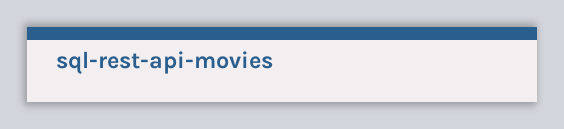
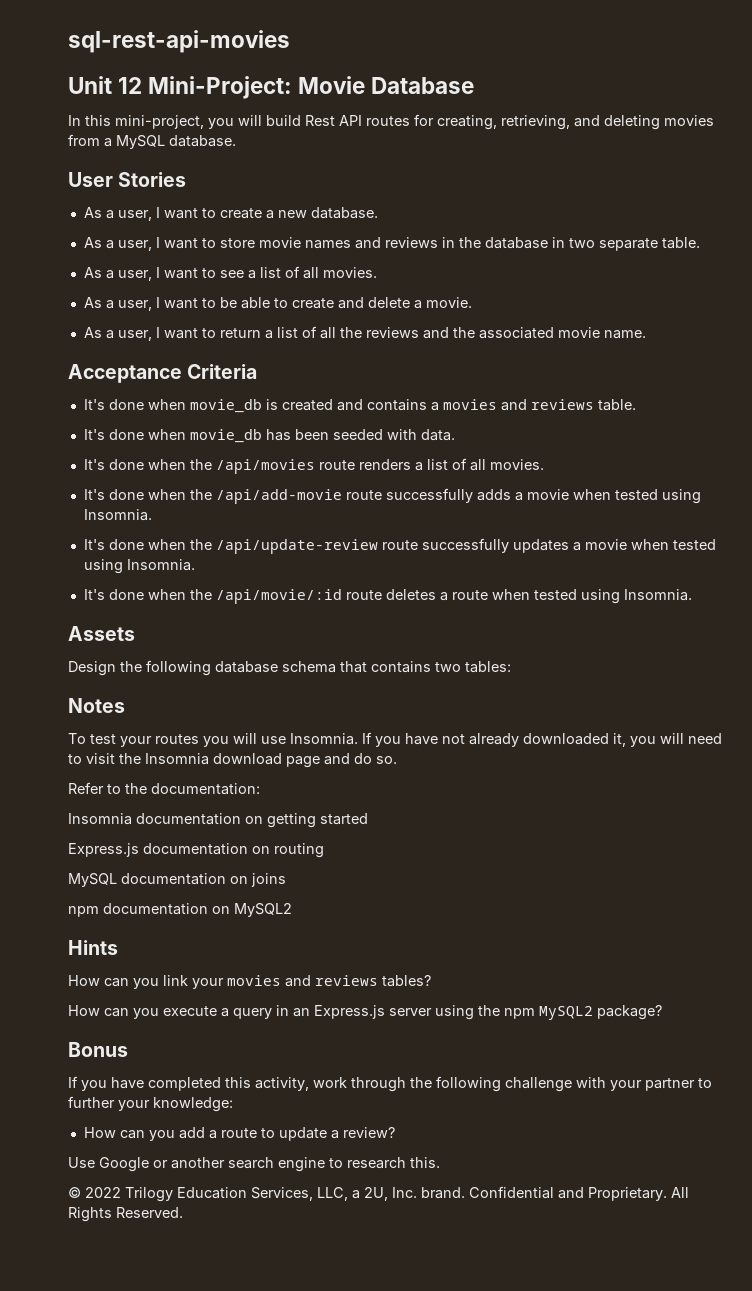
(273, 62) none -> [68,76,475,99] [68,114,714,130] [68,134,236,149] [68,172,187,187] [83,207,378,221] [83,237,700,251] [83,266,377,281] [83,297,472,311] [83,326,646,341] [68,364,258,383] [83,399,636,413] [83,429,455,443] [83,458,544,474] [83,488,701,504] [83,509,152,521] [83,538,716,554] [83,559,195,574] [83,589,692,604] [68,626,135,641] [68,660,511,676] [68,698,125,713] [68,732,722,747] [68,753,397,768] [68,782,260,795] [68,813,368,828] [68,843,324,858] [68,873,286,887] [68,903,292,917] [68,940,118,955] [68,975,431,989] [68,1005,662,1020] [68,1042,128,1057] [68,1076,712,1092] [68,1096,233,1112] [83,1127,395,1141] [68,1157,440,1172] [68,1186,689,1202] [68,1207,183,1222] // Unit 12 Mini-Project: Movie Database // In this mini-project, you will build Rest API routes for creating, retrieving, and deleting movies from a MySQL database. // User Stories // As a user, I want to create a new database. // As a user, I want to store movie names and reviews in the database in two separate table. // As a user, I want to see a list of all movies. // As a user, I want to be able to create and delete a movie. // As a user, I want to return a list of all the reviews and the associated movie name. // Acceptance Criteria // It's done when movie_db is created and contains a movies and reviews table. // It's done when movie_db has been seeded with data. // It's done when the /api/movies route renders a list of all movies. // It's done when the /api/add-movie route successfully adds a movie when tested using Insomnia. // It's done when the /api/update-review route successfully updates a movie when tested using Insomnia. // It's done when the /api/movie/:id route deletes a route when tested using Insomnia. // Assets // Design the following database schema that contains two tables: // Notes // To test your routes you will use Insomnia. If you have not already downloaded it, you will need to visit the Insomnia download page and do so. // Refer to the documentation: // Insomnia documentation on getting started // Express.js documentation on routing // MySQL documentation on joins // npm documentation on MySQL2 // Hints // How can you link your movies and reviews tables? // How can you execute a query in an Express.js server using the npm MySQL2 package? // Bonus // If you have completed this activity, work through the following challenge with your partner to further your knowledge: // How can you add a route to update a review? // Use Google or another search engine to research this. // © 2022 Trilogy Education Services, LLC, a 2U, Inc. brand. Confidential and Proprietary. All Rights Reserved.

